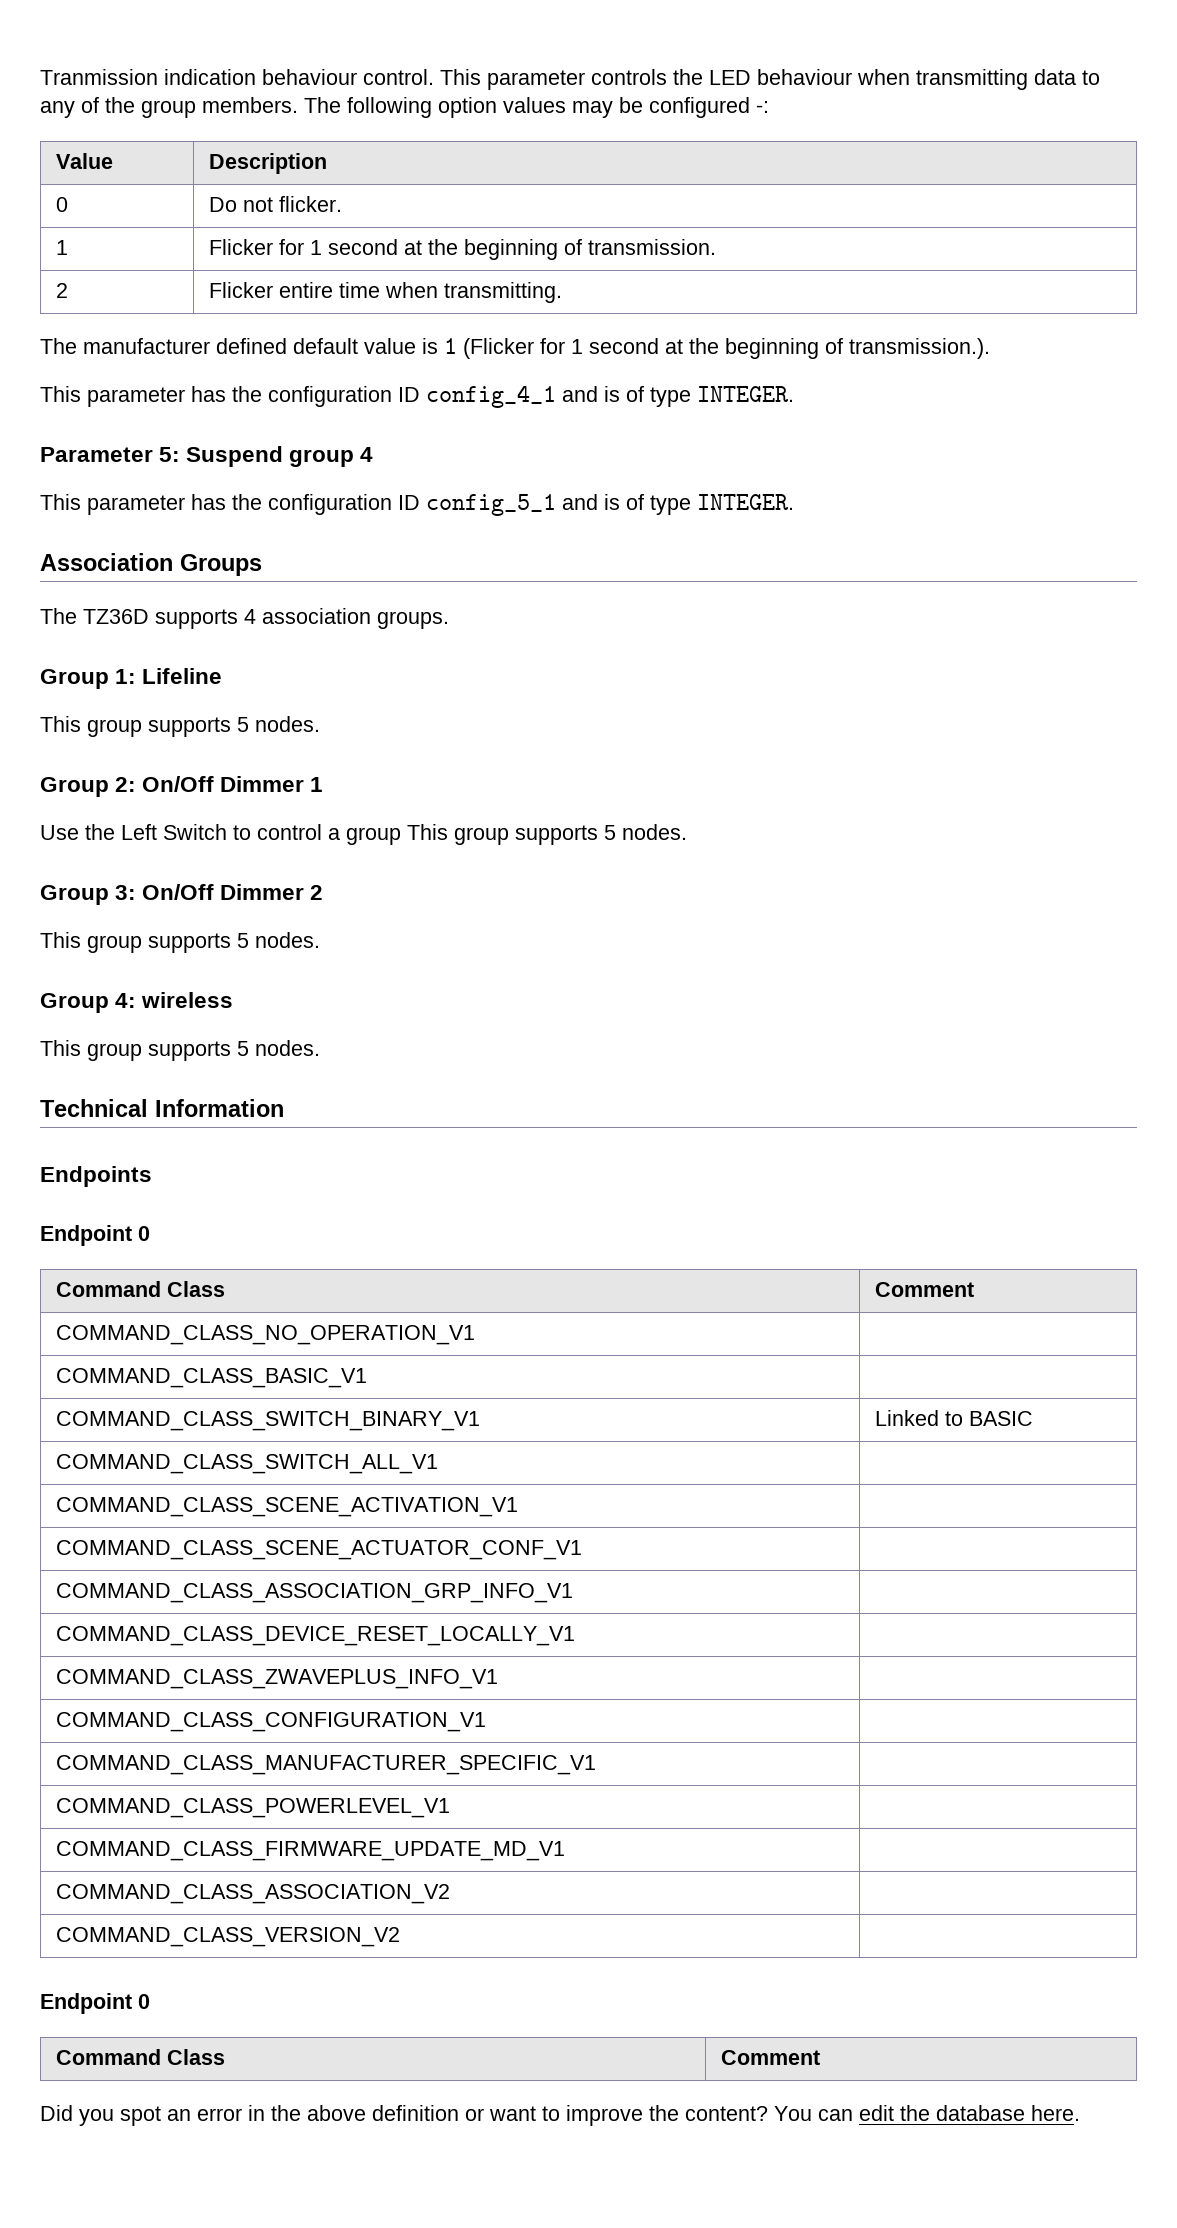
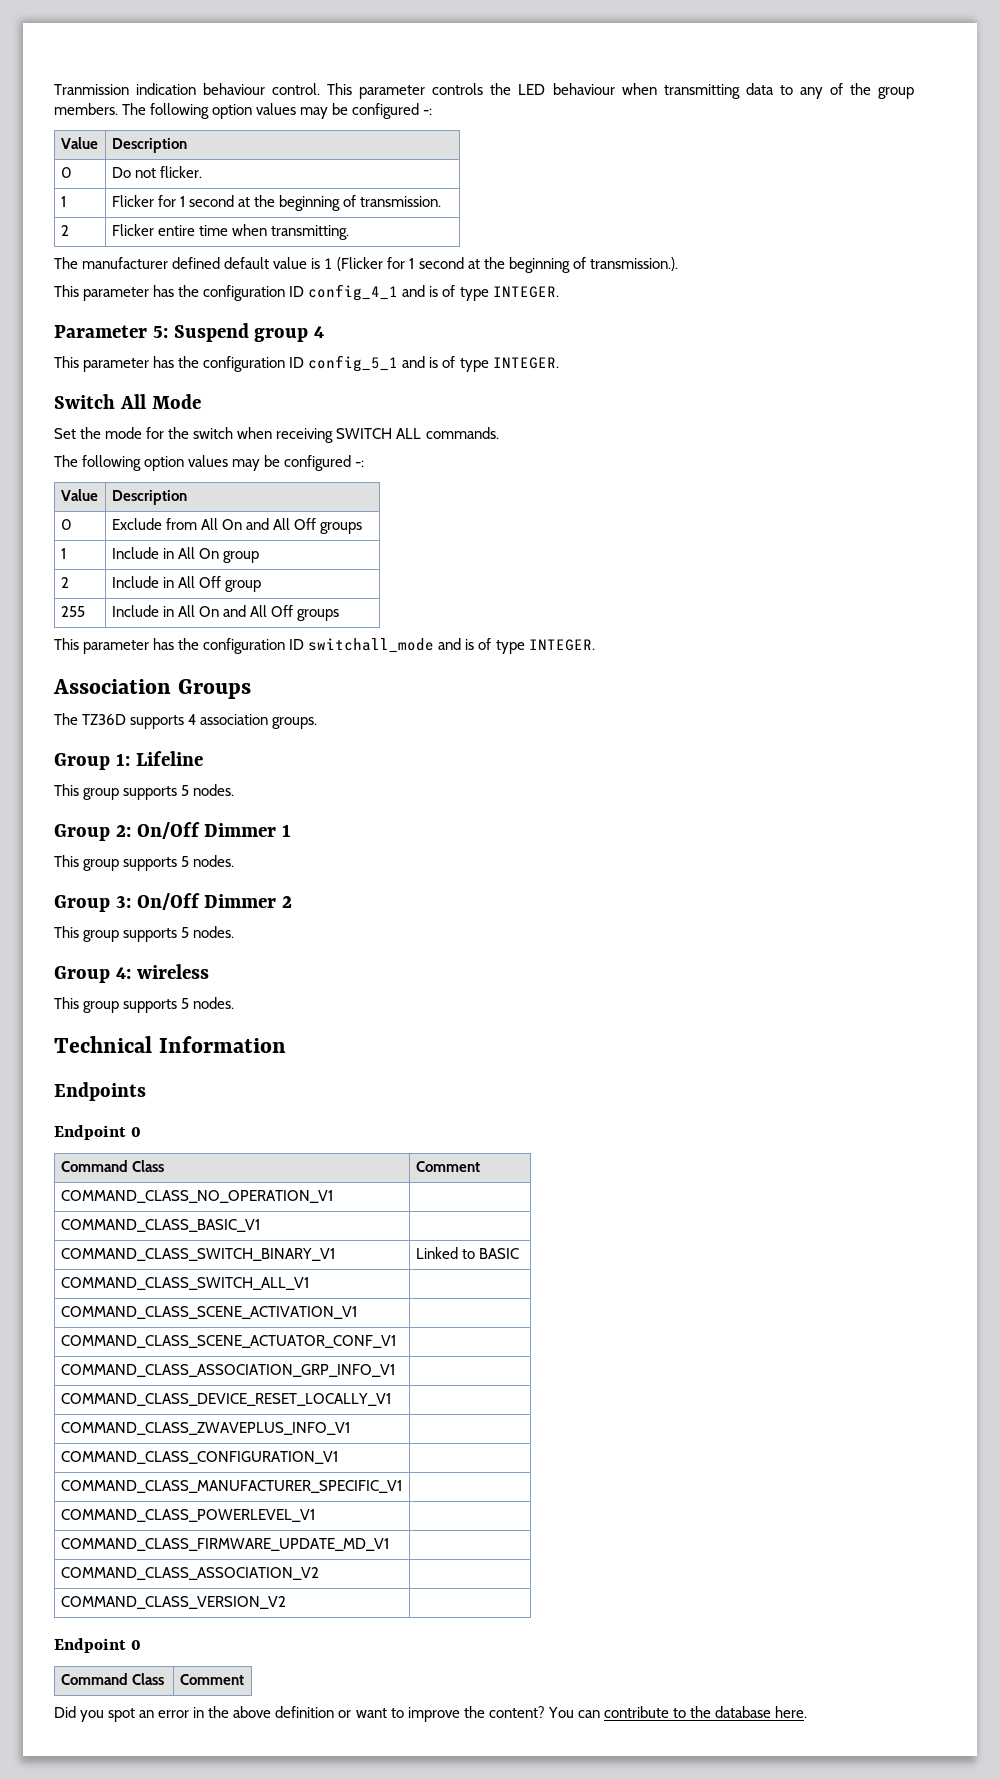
(794, 502) none -> [54,394,201,409] [54,427,499,443] [54,455,365,471] [60,489,98,501] [111,490,187,505] [60,519,72,530] [111,518,363,534] [60,548,66,559] [111,547,260,563] [60,577,69,588] [111,576,262,592] [60,606,85,617] [111,605,340,621] [54,638,595,654] // Switch All Mode // Set the mode for the switch when receiving SWITCH ALL commands. // The following option values may be configured -: // Value | Description // 0 | Exclude from All On and All Off groups // 1 | Include in All On group // 2 | Include in All Off group // 255 | Include in All On and All Off groups // This parameter has the configuration ID switchall_mode and is of type INTEGER.
[40,824,401,845] Use the Left Switch to control a group -> (292, 830) none
[859,2105,894,2121] edit -> [603,1706,686,1718] contribute to

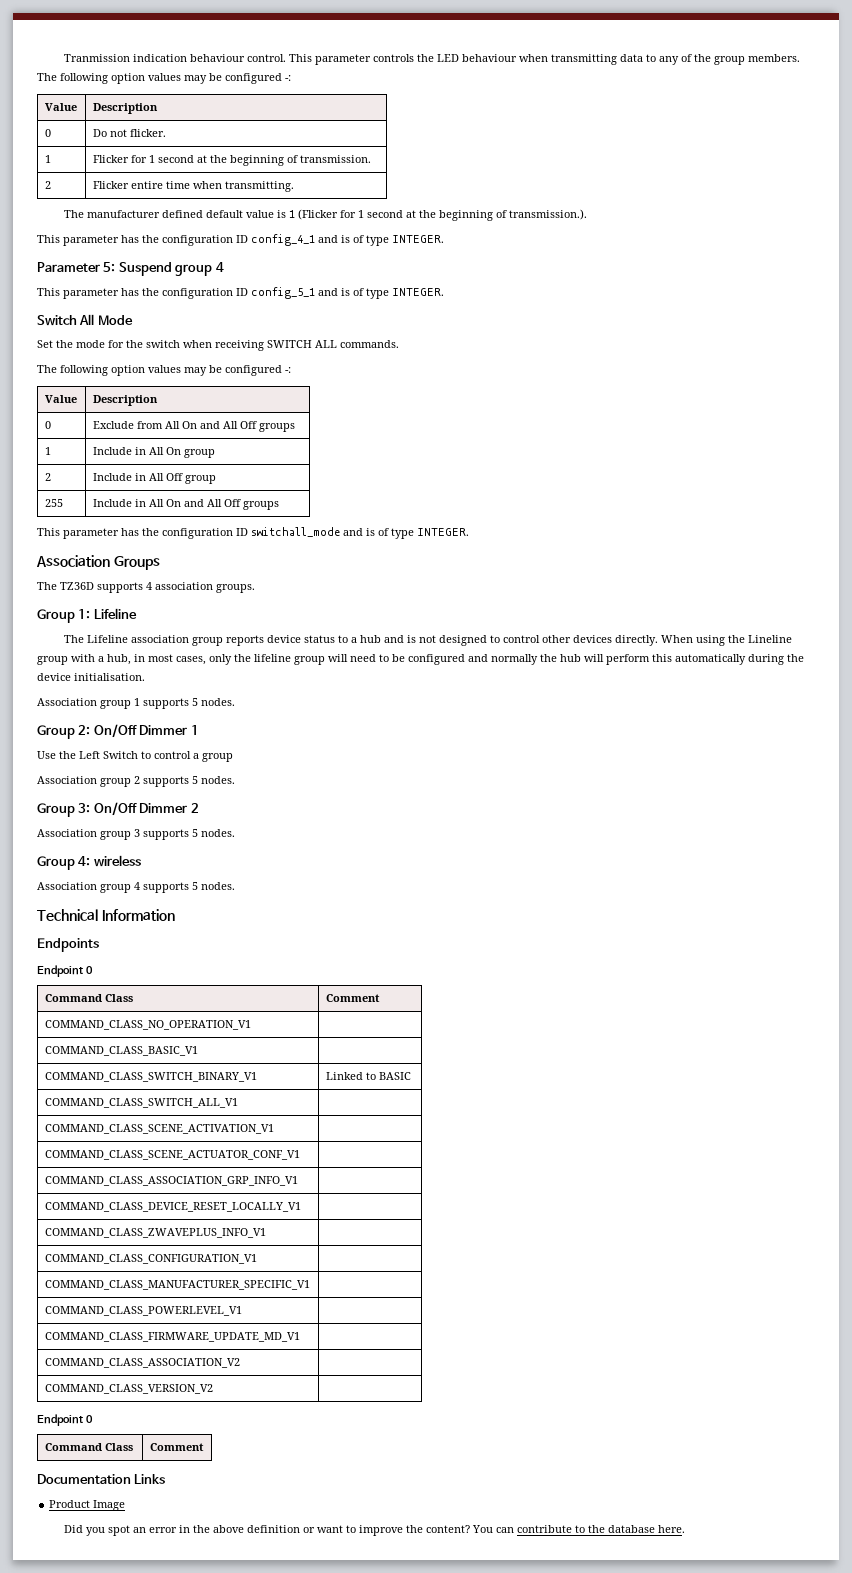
[54,784,120,800] This group -> [64,635,793,646] [37,654,804,665] [37,673,145,681] [37,698,140,709] The Lifeline association group reports device status to a hub and is not designed to control other devices directly. When using the Lineline group with a hub, in most cases, only the lifeline group will need to be configured and normally the hub will perform this automatically during the device initialisation. // Association group 1
[54,855,120,871] This group -> [37,751,233,762] [37,776,140,787] Use the Left Switch to control a group // Association group 2
[54,926,120,942] This group -> [37,829,140,840] Association group 3
[54,997,120,1013] This group -> [37,882,140,893] Association group 4
(244, 1679) none -> [37,1474,166,1484] [49,1500,126,1511] // Documentation Links // Product Image

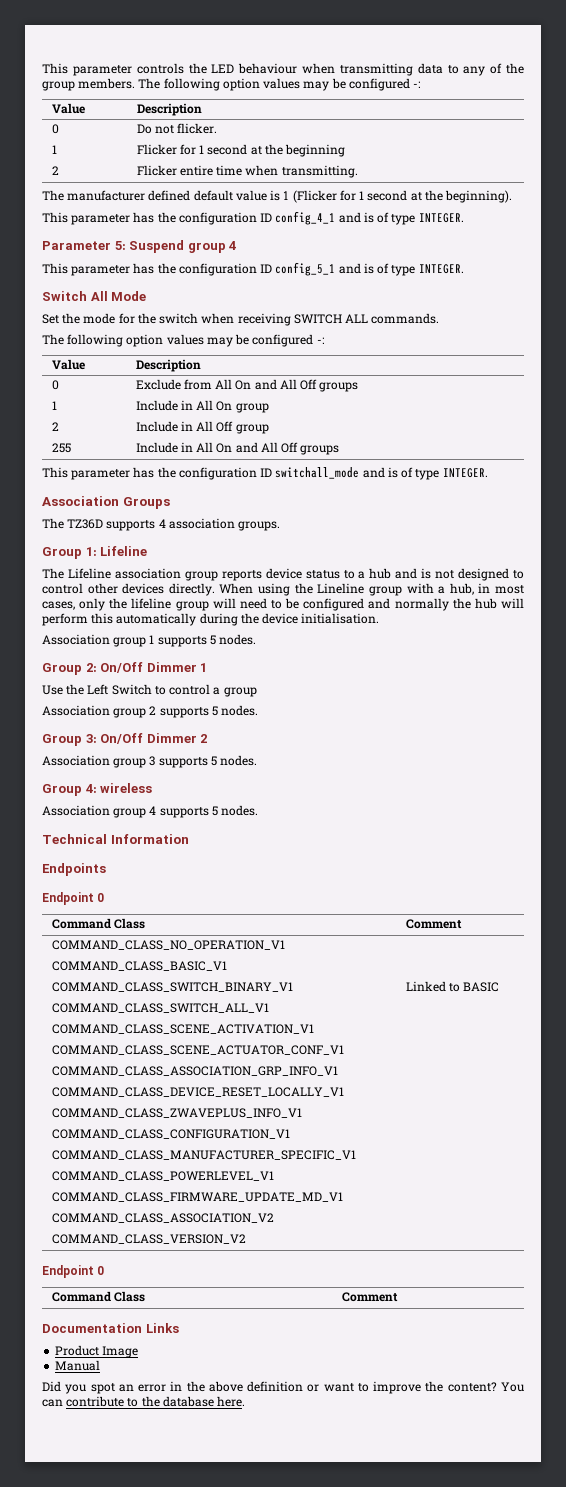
[64,54,287,62] Tranmission indication behaviour control. -> (42, 68) none
[286,155,371,163] of transmission. -> (346, 150) none
[439,209,588,221] beginning of transmission.). -> [445,190,513,203] beginning).
(126, 1505) none -> [55,1360,101,1371] // Manual

